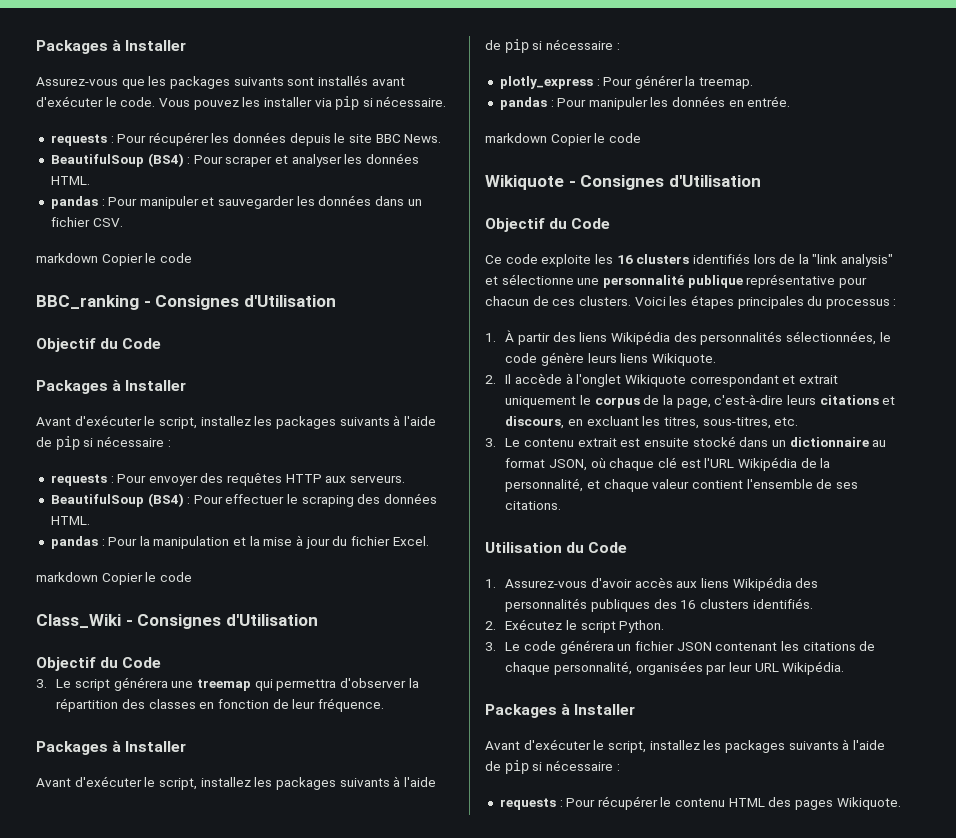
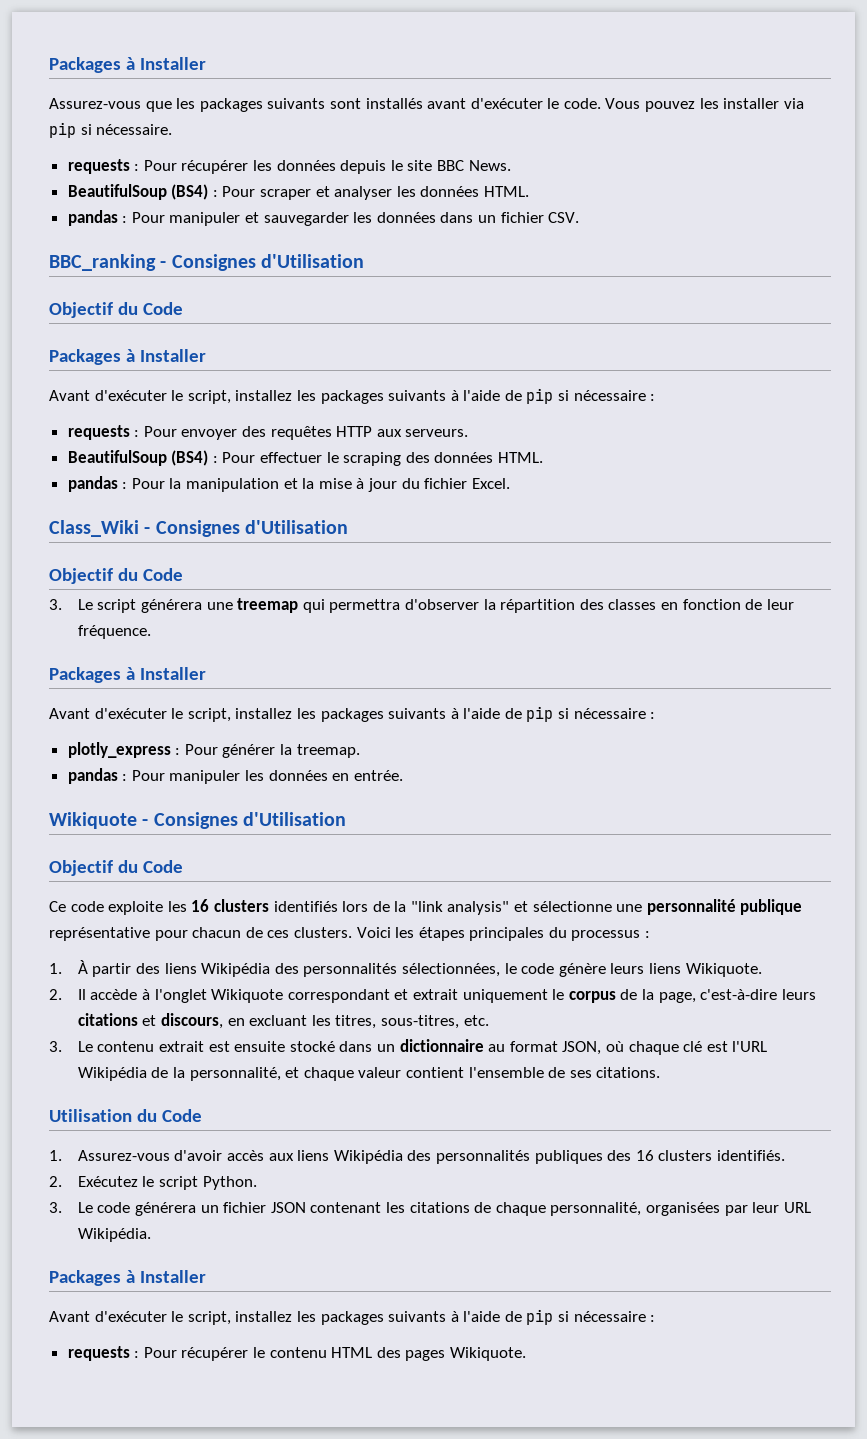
[36,253,192,266] // markdown Copier le code -> (580, 217) none
[36,572,192,585] // markdown Copier le code -> (510, 483) none
[485,133,641,146] // markdown Copier le code -> (403, 775) none

